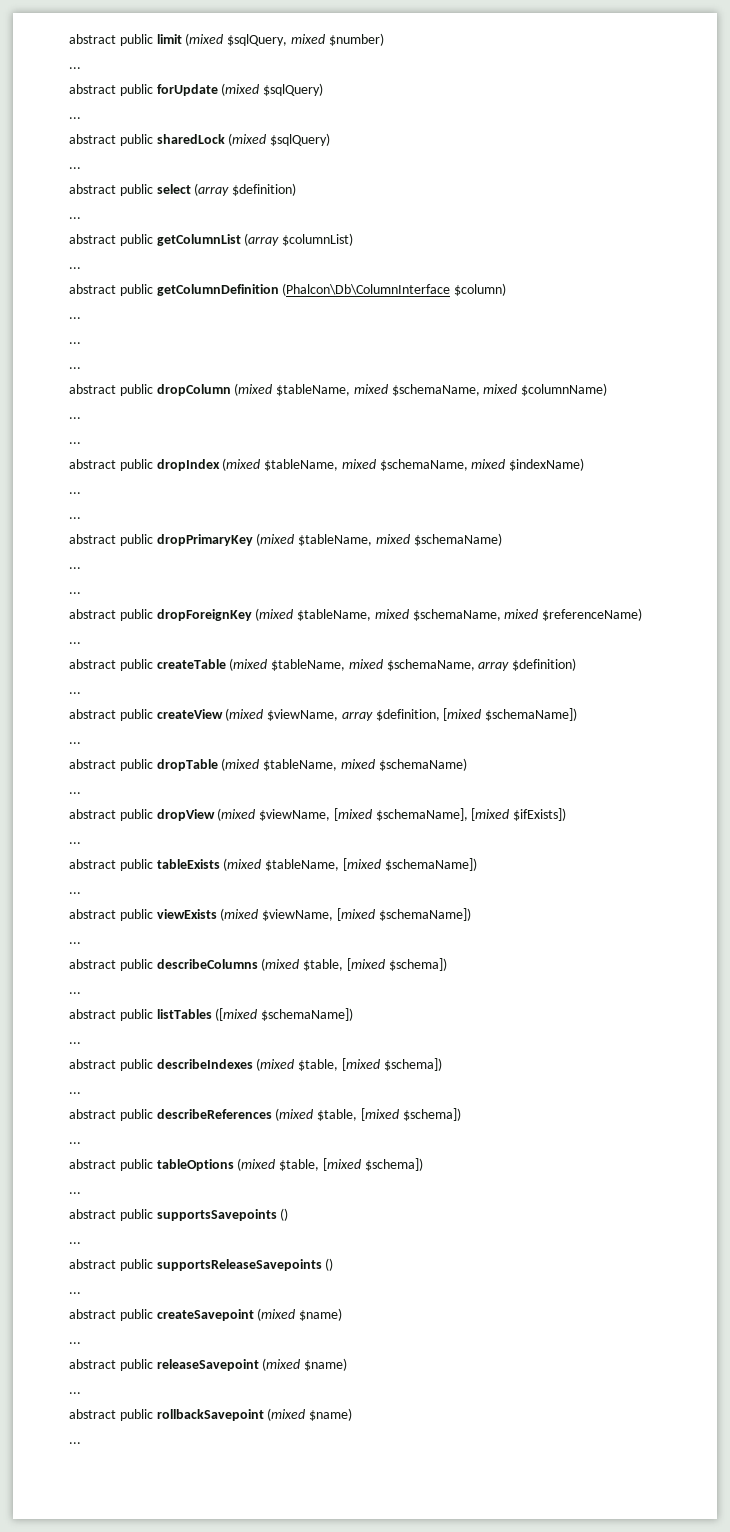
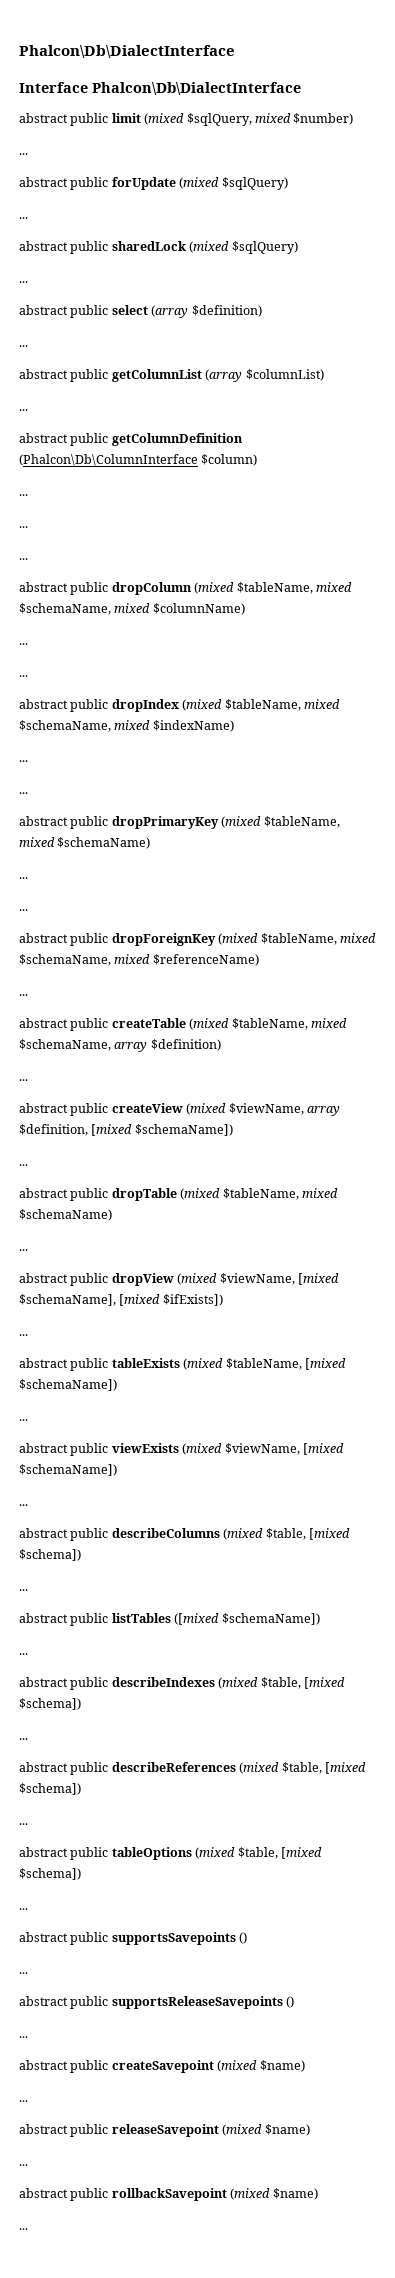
(69, 39) none -> [19,45,235,58] [19,82,301,95] Phalcon\Db\DialectInterface // Interface Phalcon\Db\DialectInterface //

